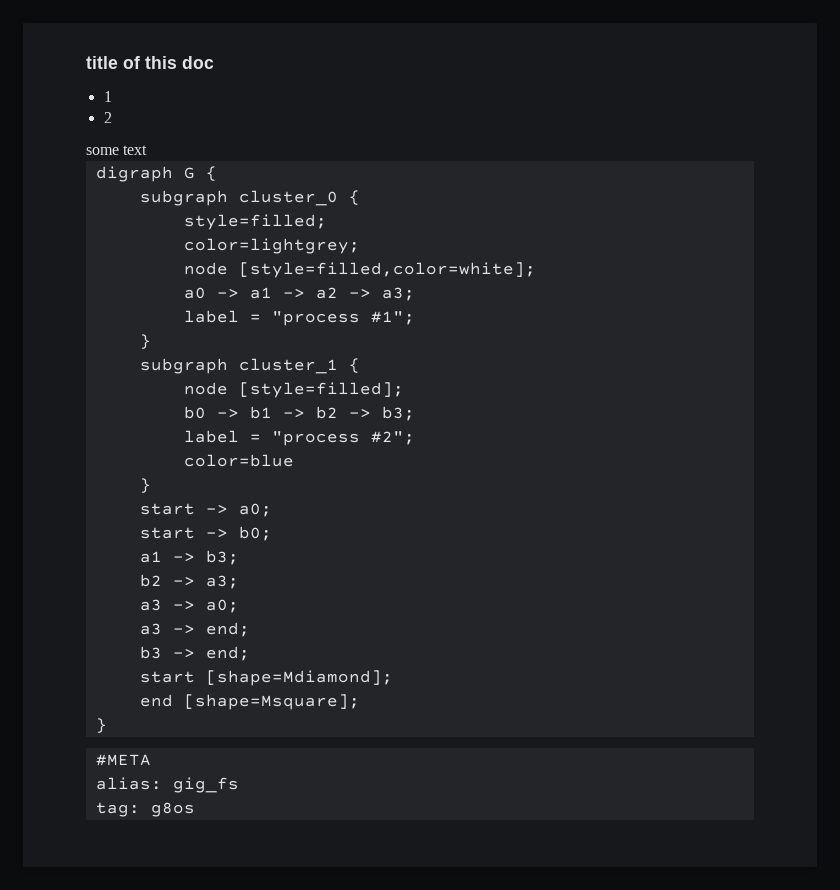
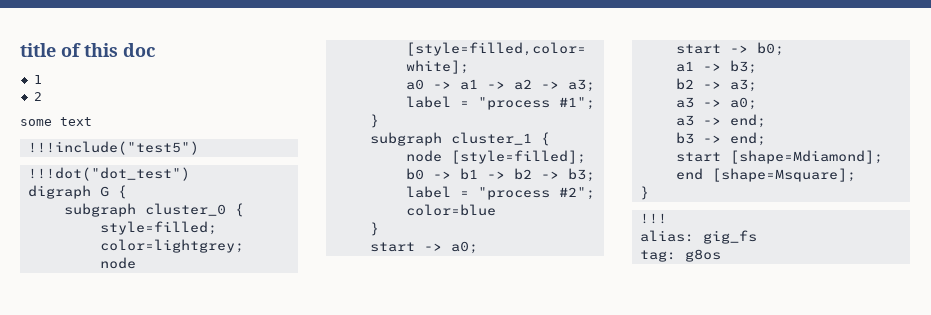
(148, 150) none -> [27,141,199,155] [27,167,190,181] // !!!include("test5") // !!!dot("dot_test")
[95,754,151,766] #META -> [639,213,667,224] !!!

